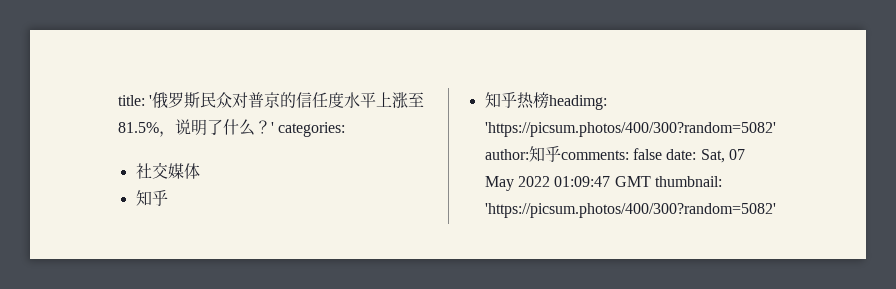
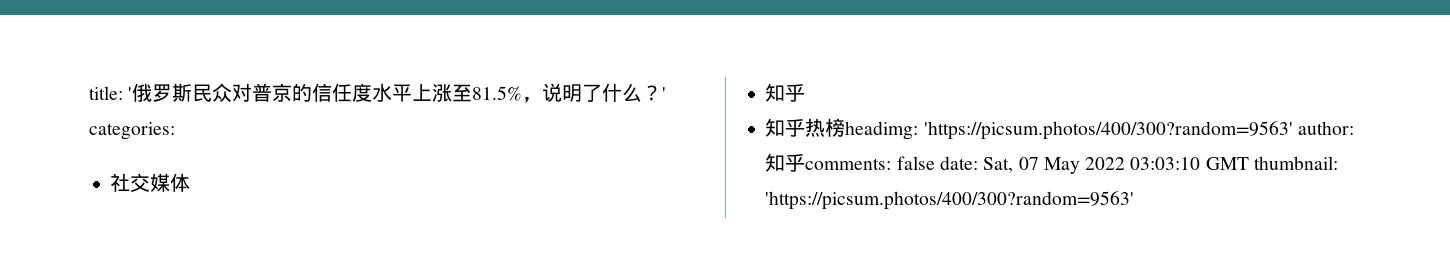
[484,122,776,137] 'https://picsum.photos/400/300?random=5082' -> [923,121,1293,140] 'https://picsum.photos/400/300?random=9563'
[554,176,611,187] 01:09:47 -> [1130,157,1201,170] 03:03:10
[484,203,776,218] 'https://picsum.photos/400/300?random=5082' -> [765,191,1135,210] 'https://picsum.photos/400/300?random=9563'

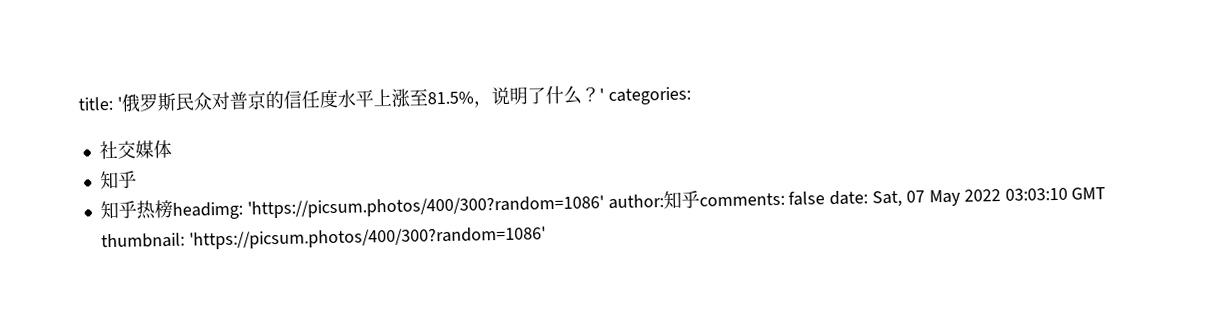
[923,121,1293,140] 'https://picsum.photos/400/300?random=9563' -> [246,195,604,219] 'https://picsum.photos/400/300?random=1086'
[765,191,1135,210] 'https://picsum.photos/400/300?random=9563' -> [188,226,546,250] 'https://picsum.photos/400/300?random=1086'

